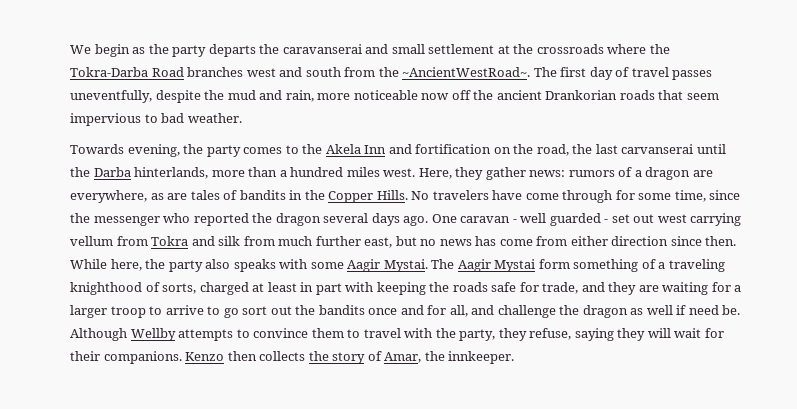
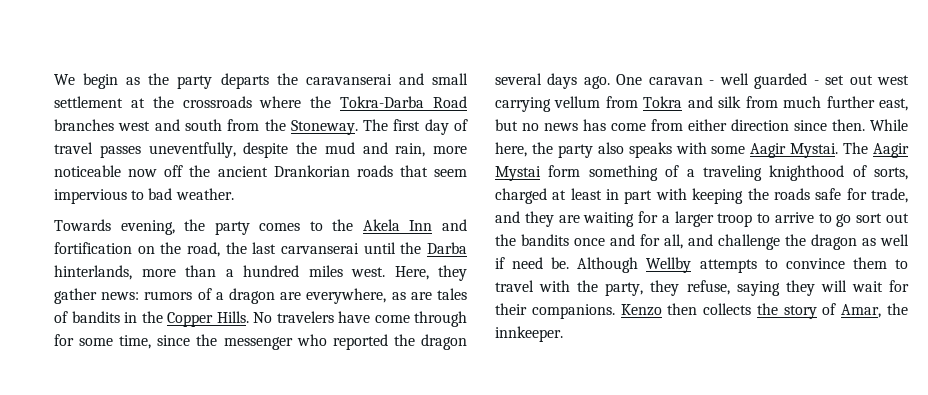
[402,67,531,77] ~AncientWestRoad~. -> [290,120,358,135] Stoneway.

